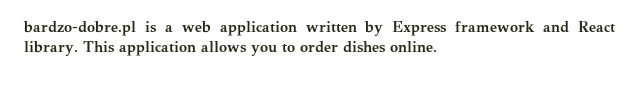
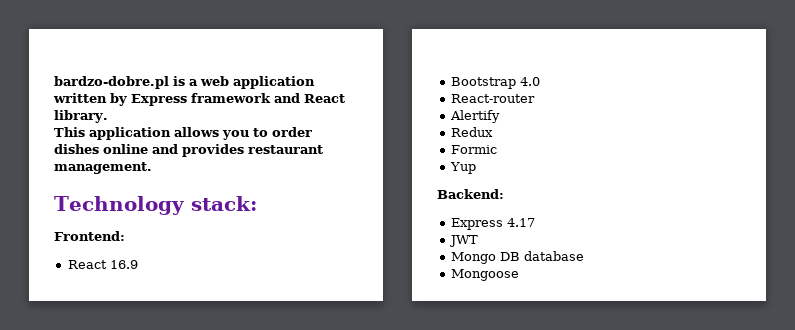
(78, 48) none -> (108, 116) //
[389,41,437,52] online. -> [103,144,323,157] [54,162,152,174] [54,196,257,215] [54,231,125,241] [67,260,138,269] [450,77,540,89] [450,94,535,103] [449,110,500,123] [450,127,493,137] [450,145,497,154] [449,162,476,174] [437,189,504,199] [450,218,535,230] [448,235,478,247] [450,251,584,264] [450,269,519,281] online and provides restaurant management. // Technology stack: // Frontend: // React 16.9 // Bootstrap 4.0 // React-router // Alertify // Redux // Formic // Yup // Backend: // Express 4.17 // JWT // Mongo DB database // Mongoose

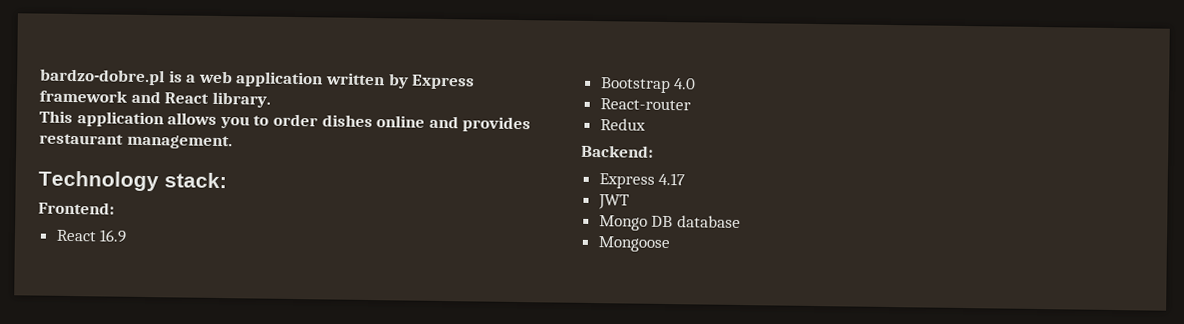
[449,110,500,123] // Alertify -> (691, 104) none
[450,145,497,154] [449,162,476,174] // Formic // Yup -> (646, 124) none

